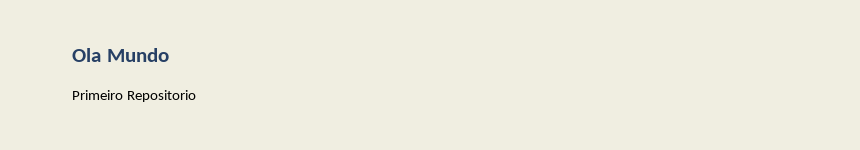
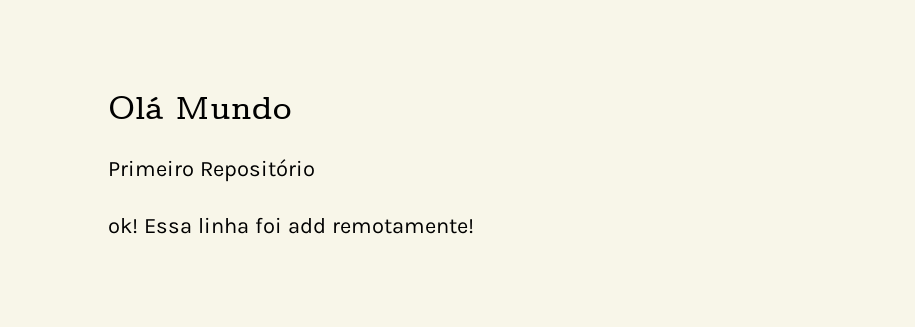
[72,48,101,62] Ola -> [108,96,163,119] Olá
[126,90,196,102] Repositorio -> [199,159,315,182] [108,217,474,234] Repositório // ok! Essa linha foi add remotamente!

